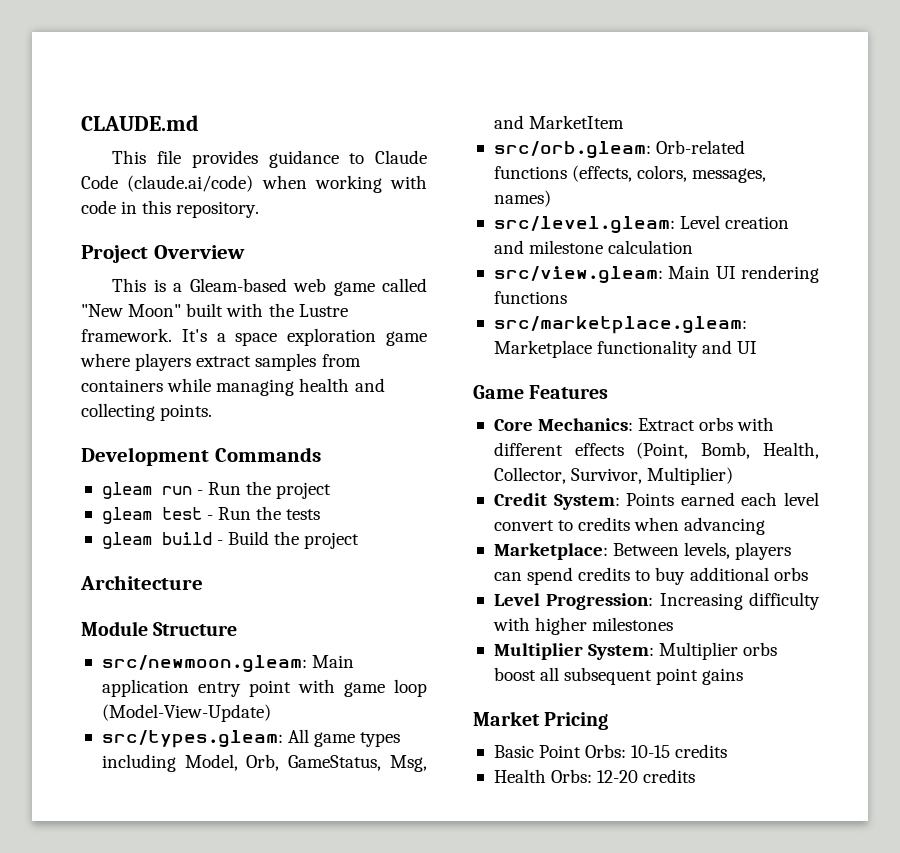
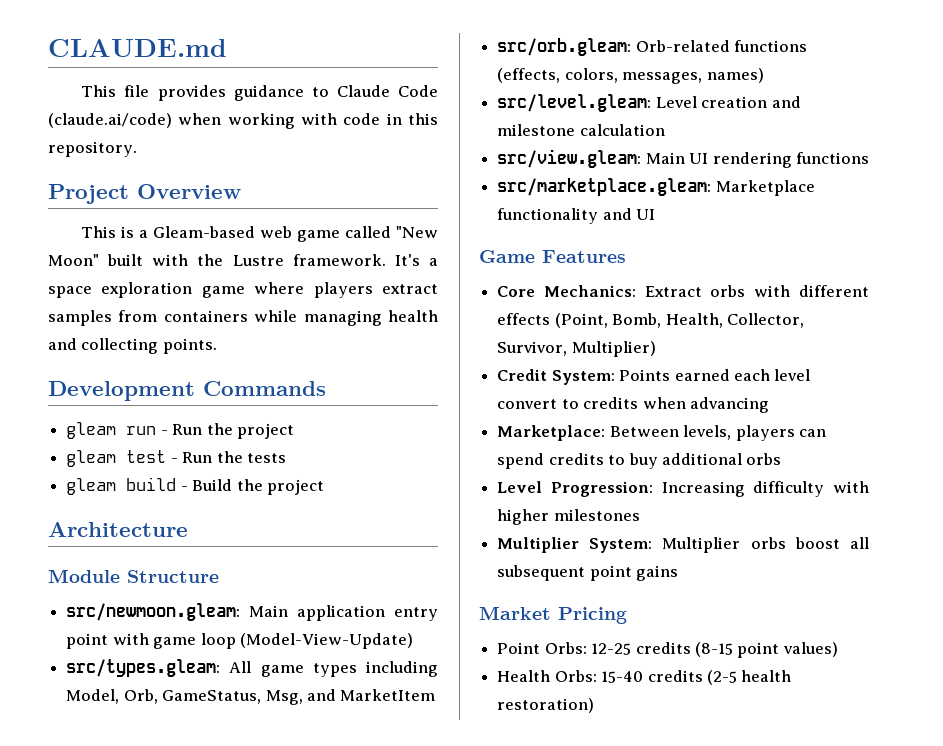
[493,745,534,758] Basic -> (627, 615) none
[631,744,728,758] 10-15 credits -> [591,642,838,658] 12-25 credits (8-15 point values)
[597,769,696,783] 12-20 credits -> [601,670,792,685] [497,698,595,713] 15-40 credits (2-5 health restoration)

